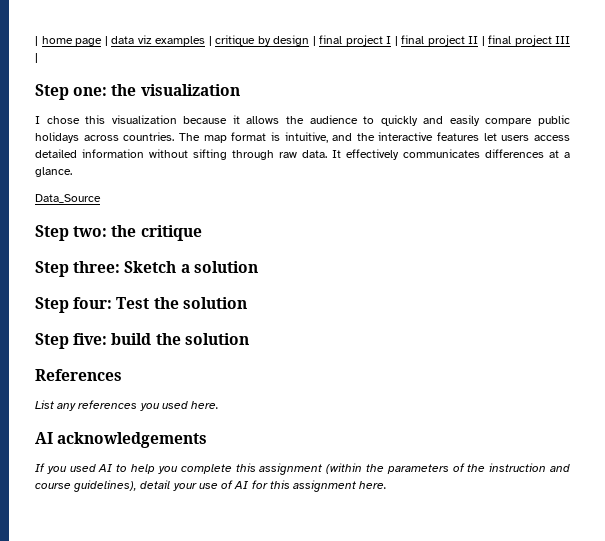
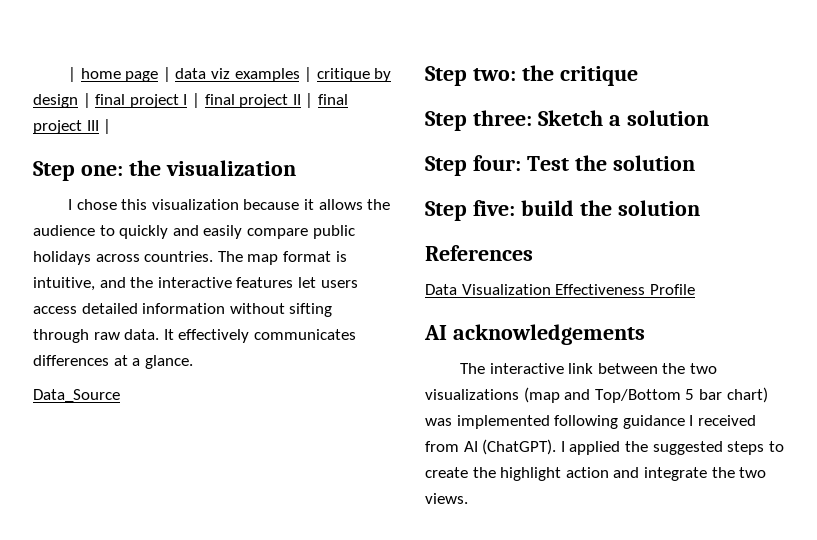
[35,400,220,411] [35,432,208,448] [35,463,570,475] [35,480,388,492] List any references you used here. // AI acknowledgements // If you used AI to help you complete this assignment (within the parameters of the instruction and course guidelines), detail your use of AI for this assignment here. -> [425,284,695,295] [424,324,645,345] [459,363,717,374] [425,387,768,403] [425,415,756,429] [425,439,784,455] [425,467,767,481] [425,493,468,504] Data Visualization Effectiveness Profile // AI acknowledgements // The interactive link between the two visualizations (map and Top/Bottom 5 bar chart) was implemented following guidance I received from AI (ChatGPT). I applied the suggested steps to create the highlight action and integrate the two views.

